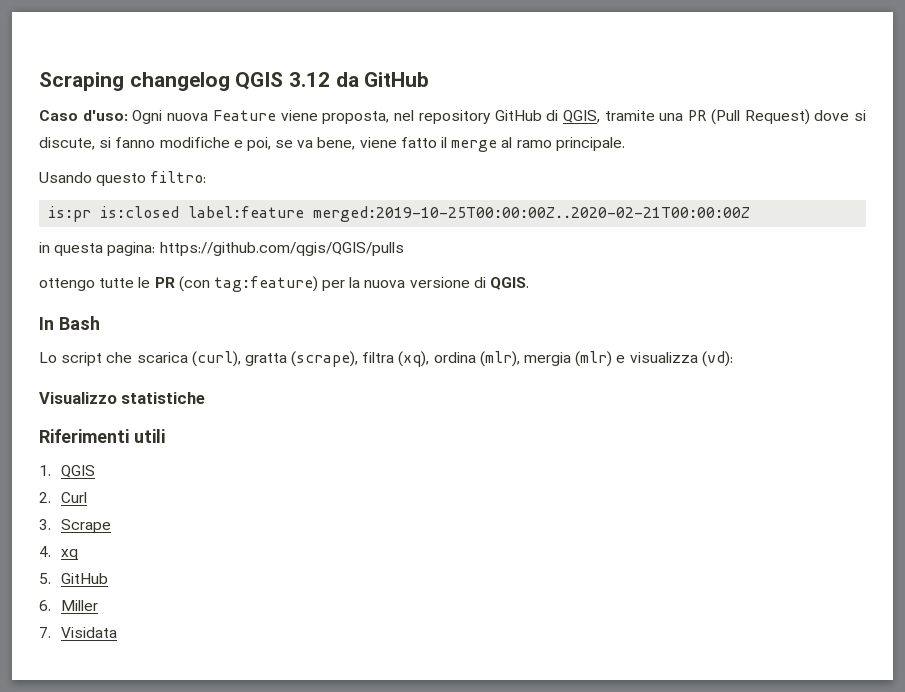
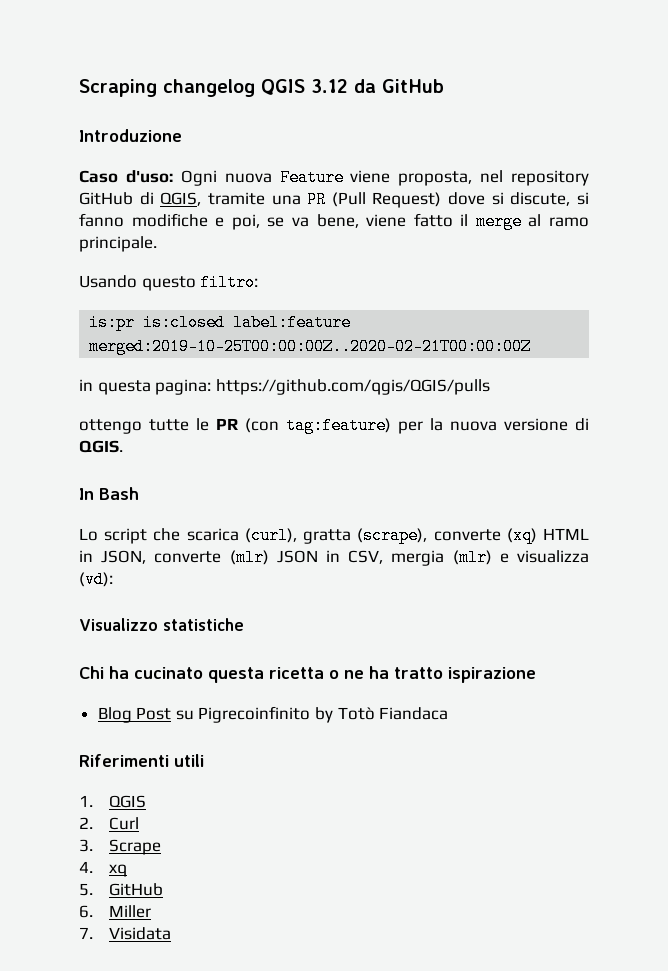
(430, 79) none -> [79,129,182,142] // Introduzione
[362,351,520,367] filtra (xq), ordina (mlr), -> [433,527,589,544] [79,549,384,566] converte (xq) HTML in JSON, converte (mlr) JSON in CSV,
(206, 398) none -> [79,666,536,683] [97,706,449,723] // Chi ha cucinato questa ricetta o ne ha tratto ispirazione // Blog Post su Pigrecoinfinito by Totò Fiandaca

